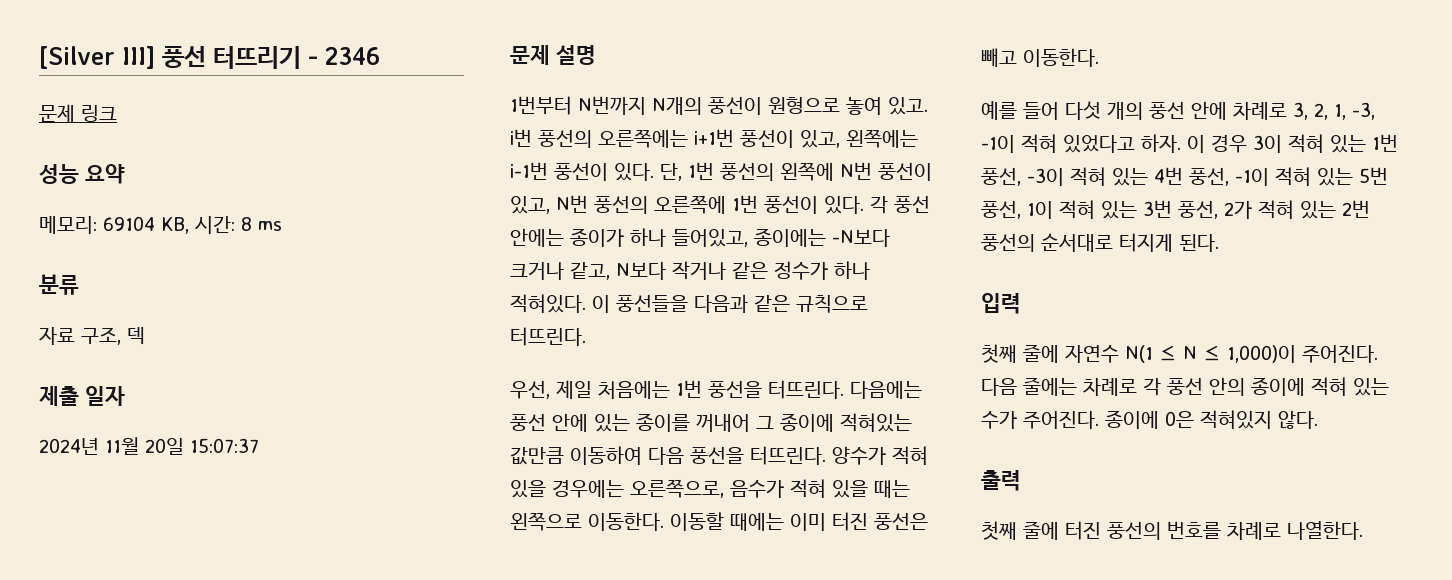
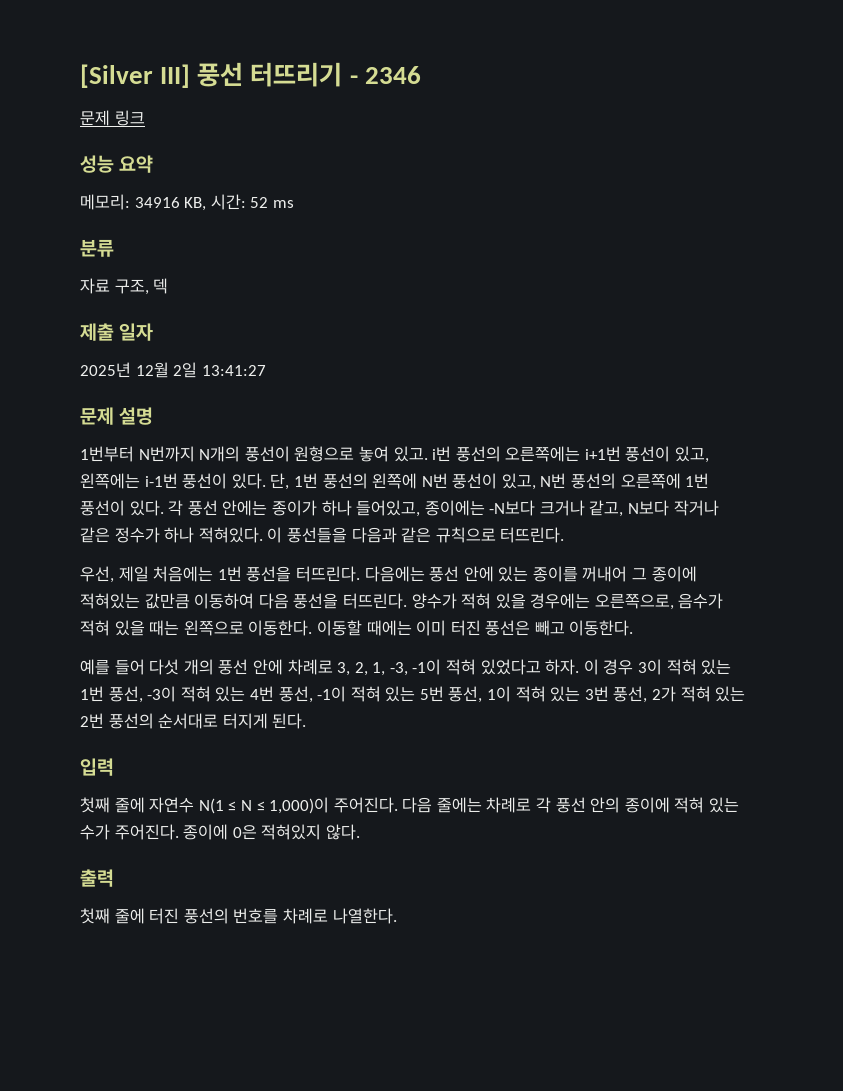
[103,216,155,231] 69104 -> [134,197,180,208] 34916
[241,217,252,231] 8 -> [250,197,269,208] 52
[39,437,259,455] 2024년 11월 20일 15:07:37 -> [80,362,266,378] 2025년 12월 2일 13:41:27

